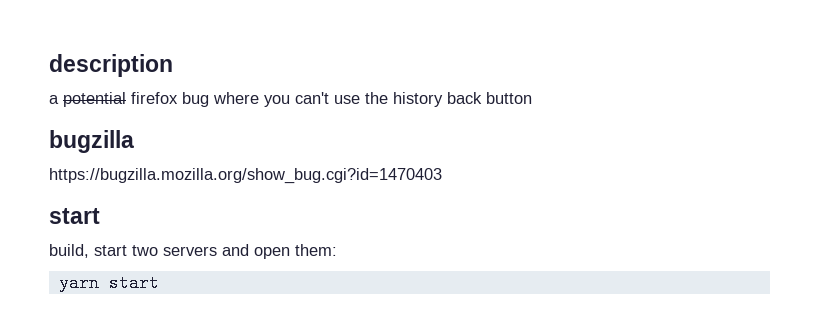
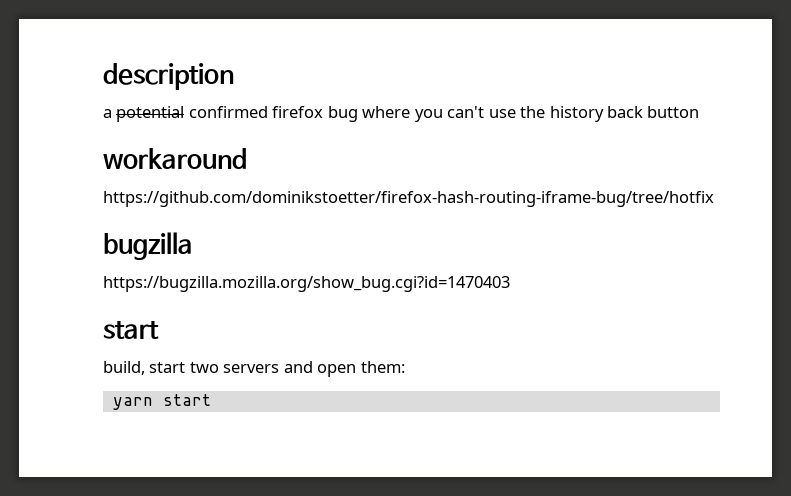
(126, 99) none -> [188,106,268,118] confirmed
(532, 98) none -> [103,148,247,169] [103,191,714,207] // workaround // https://github.com/dominikstoetter/firefox-hash-routing-iframe-bug/tree/hotfix

